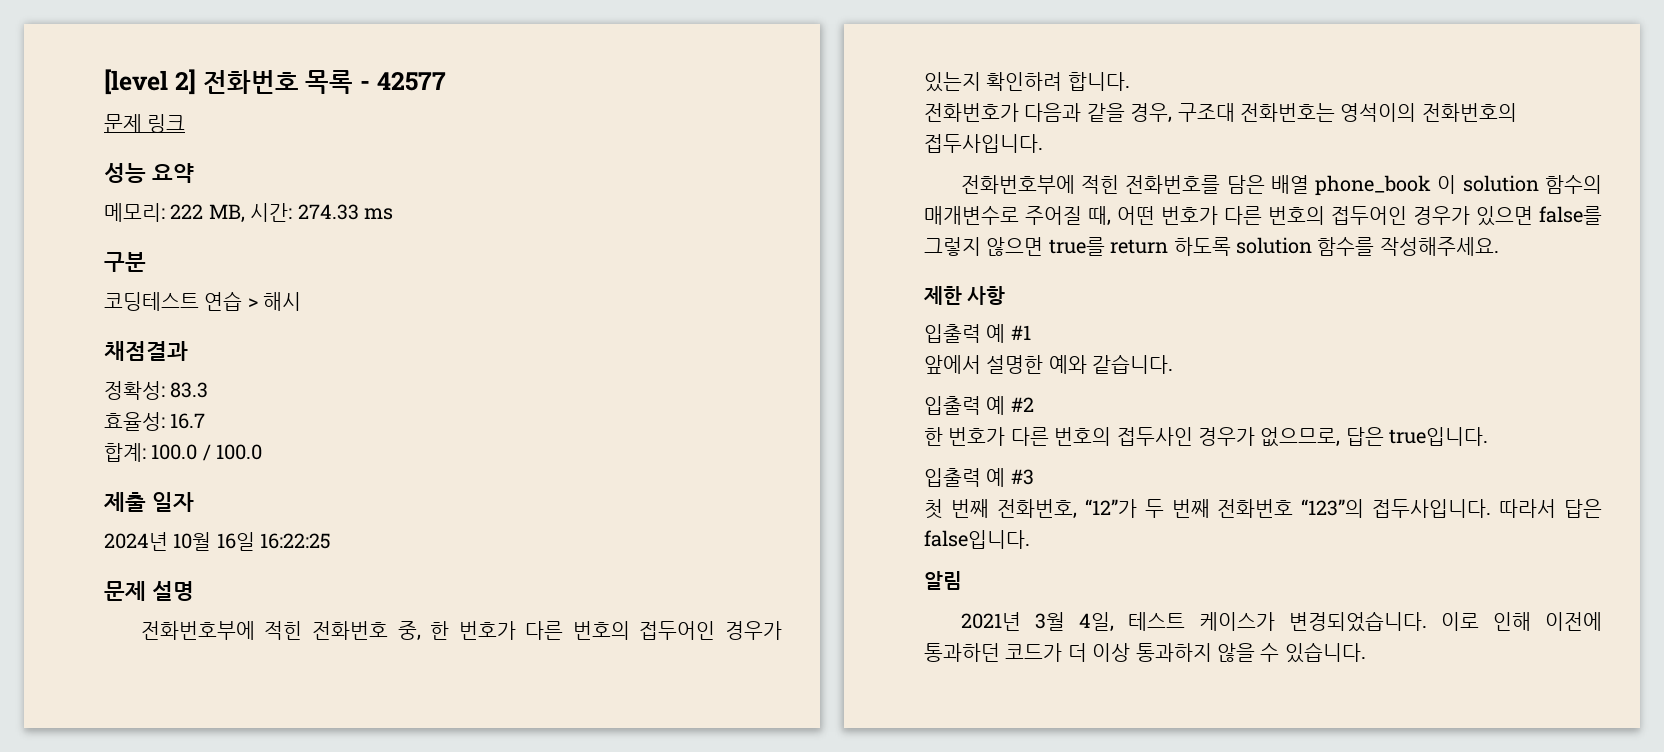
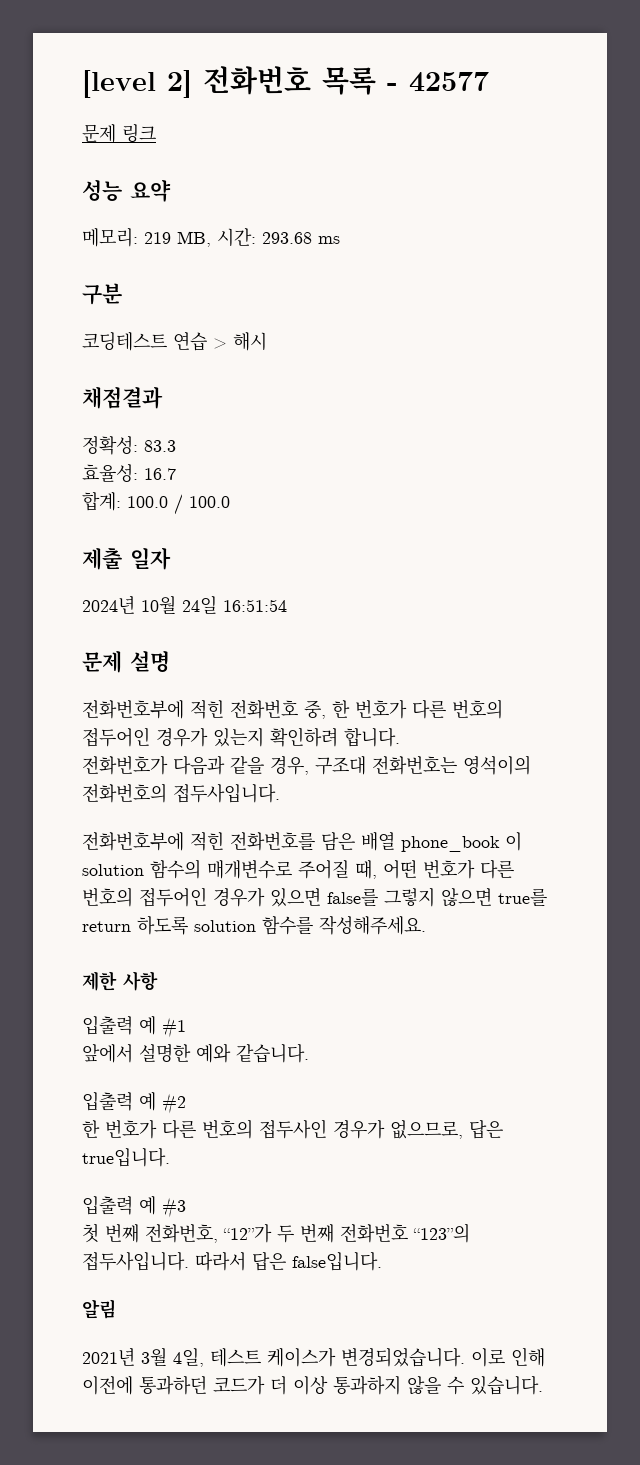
[170,204,204,219] 222 -> [144,232,171,244] 219
[297,204,359,220] 274.33 -> [262,232,312,244] 293.68
[216,532,332,551] 16일 16:22:25 -> [182,596,287,614] 24일 16:51:54

